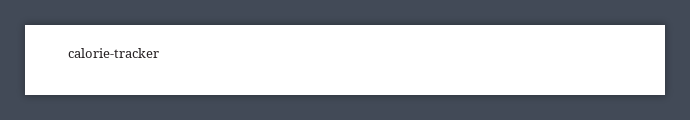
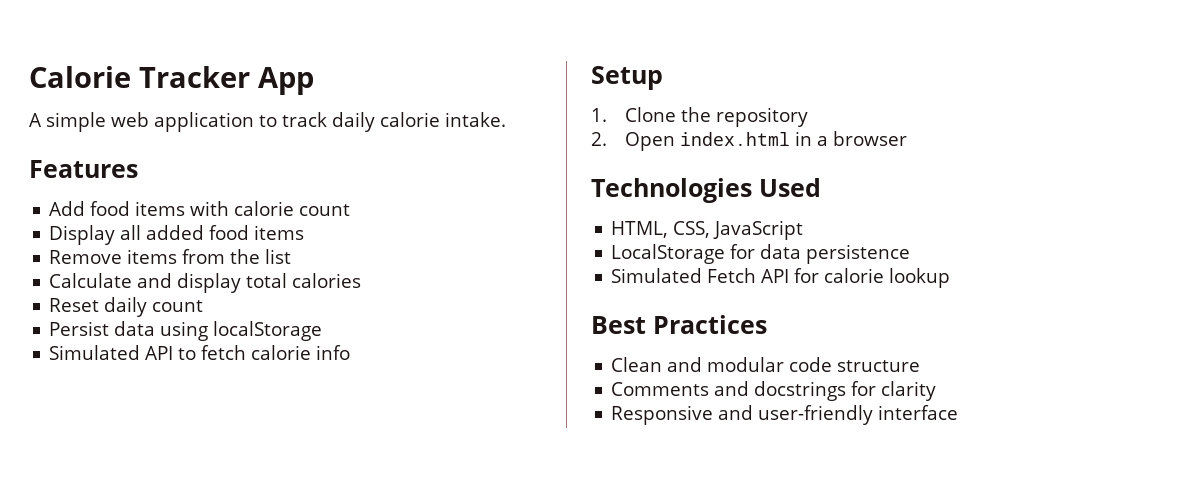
[68,48,159,58] calorie-tracker -> [29,66,314,95] [29,112,506,132] [29,160,138,178] [49,201,351,216] [49,225,305,245] [49,249,292,264] [49,273,362,293] [49,297,204,317] [49,321,323,341] [49,345,351,360] [591,66,663,90] [591,107,808,127] [591,131,907,151] [591,178,821,203] [611,220,804,240] [611,244,911,264] [611,268,951,288] [591,315,767,334] [611,357,921,372] [611,381,937,401] [611,405,959,425] Calorie Tracker App // A simple web application to track daily calorie intake. // Features // Add food items with calorie count // Display all added food items // Remove items from the list // Calculate and display total calories // Reset daily count // Persist data using localStorage // Simulated API to fetch calorie info // Setup // 1. Clone the repository // 2. Open index.html in a browser // Technologies Used // HTML, CSS, JavaScript // LocalStorage for data persistence // Simulated Fetch API for calorie lookup // Best Practices // Clean and modular code structure // Comments and docstrings for clarity // Responsive and user-friendly interface

